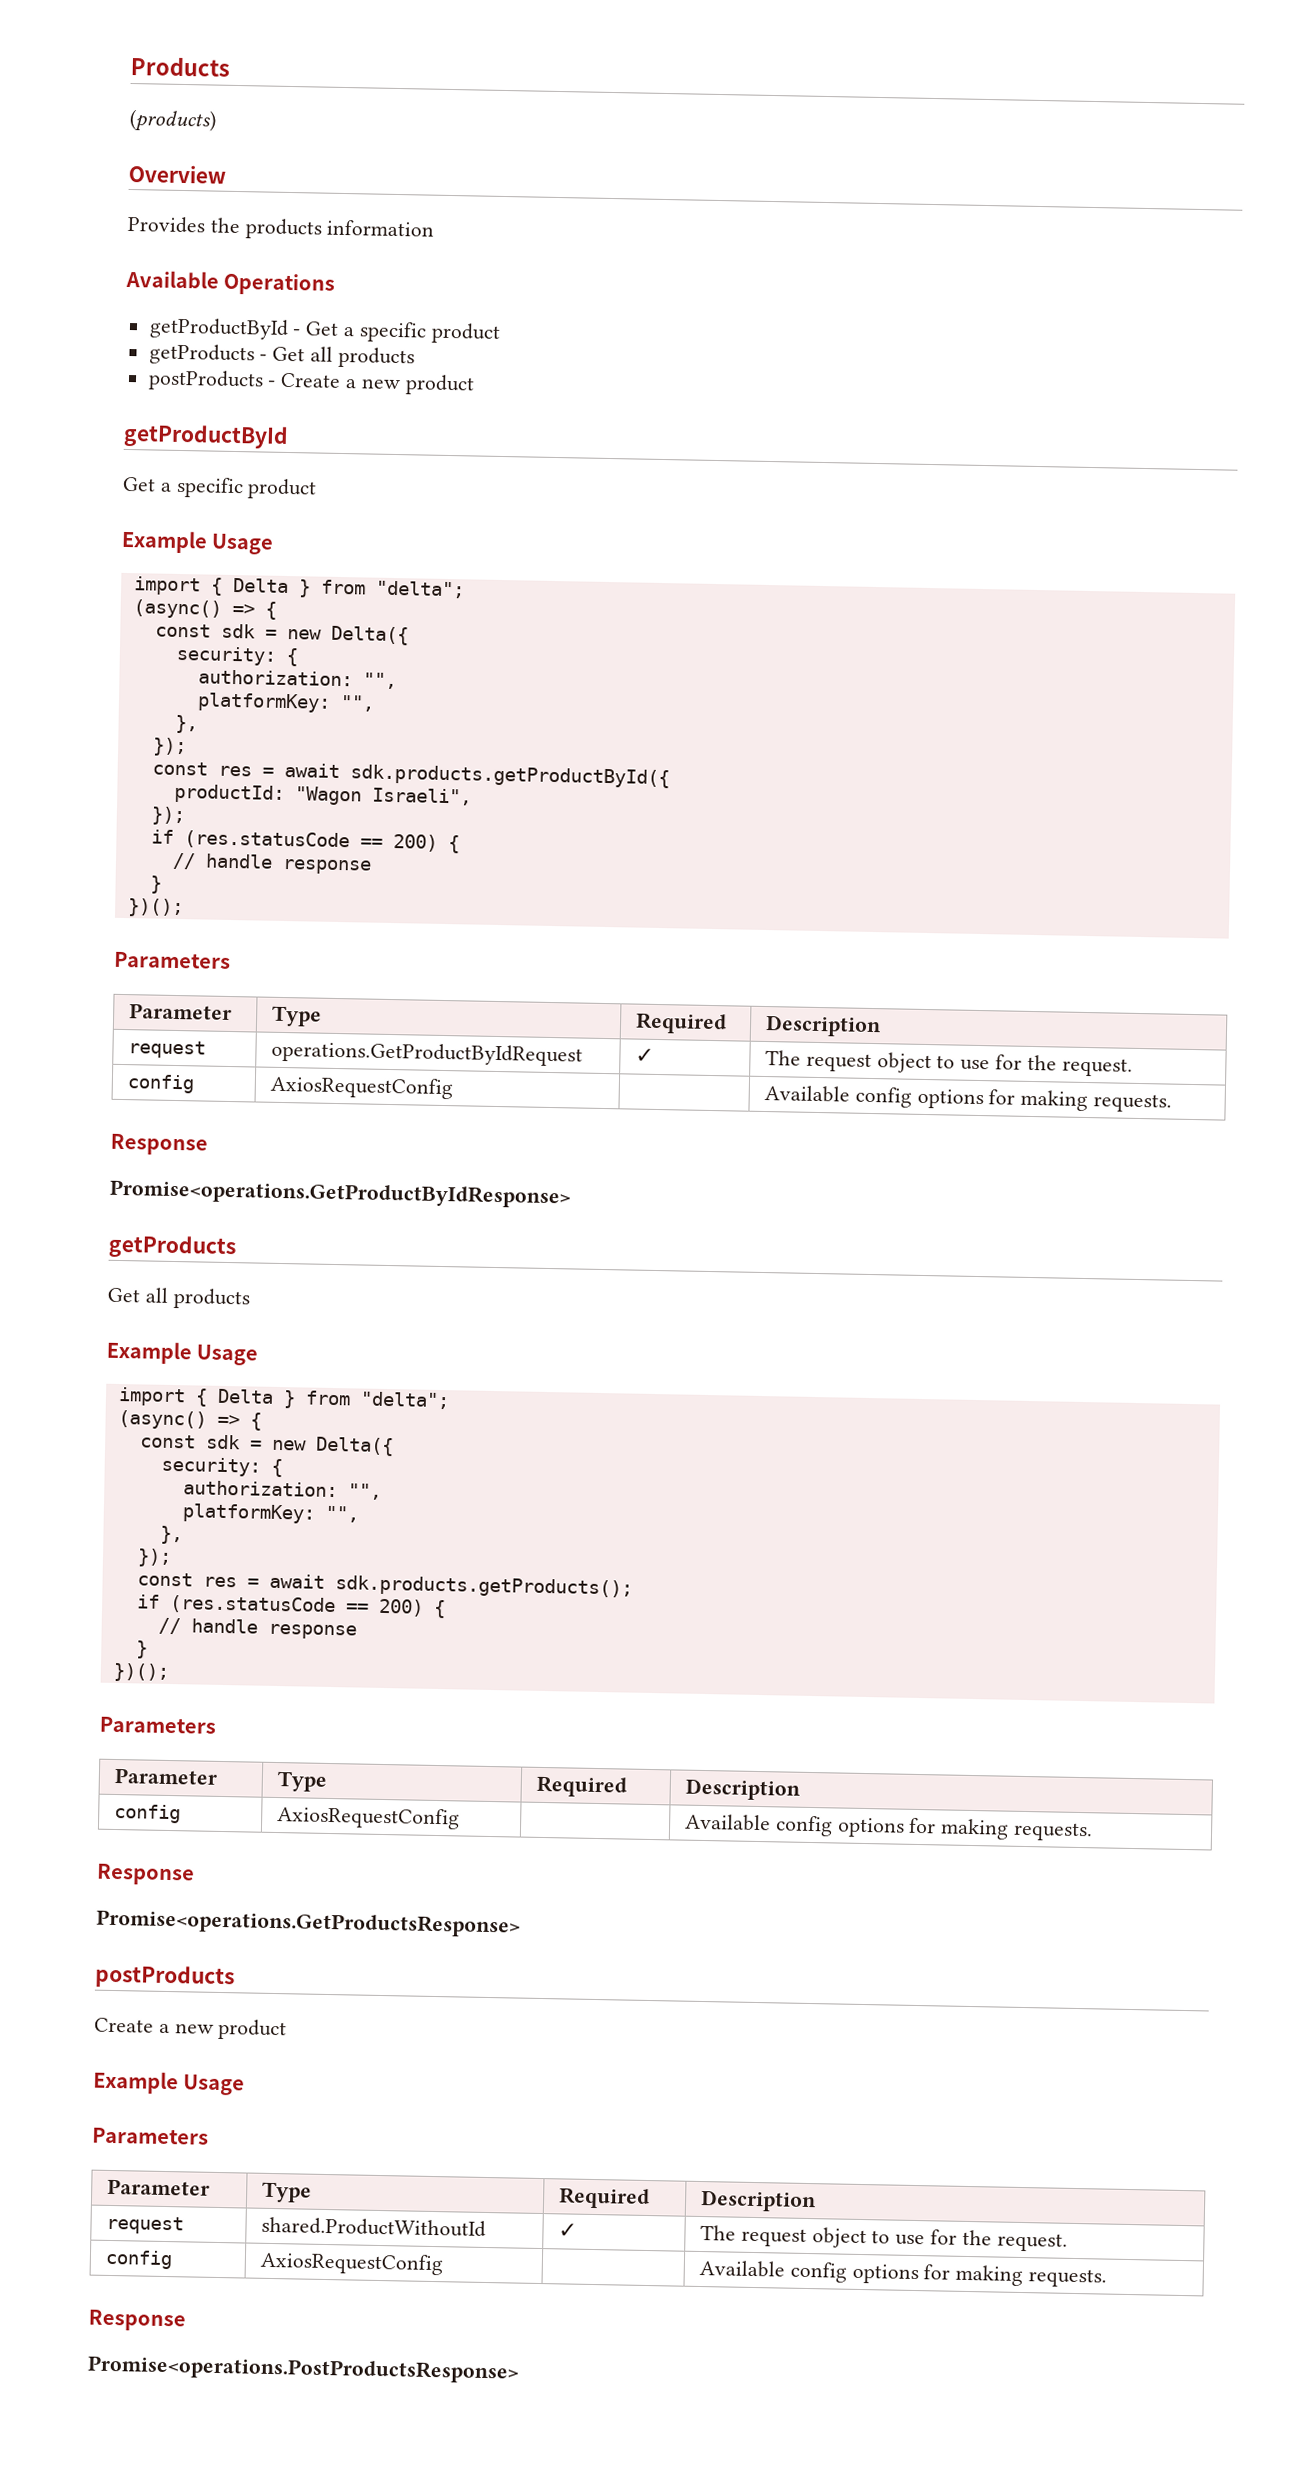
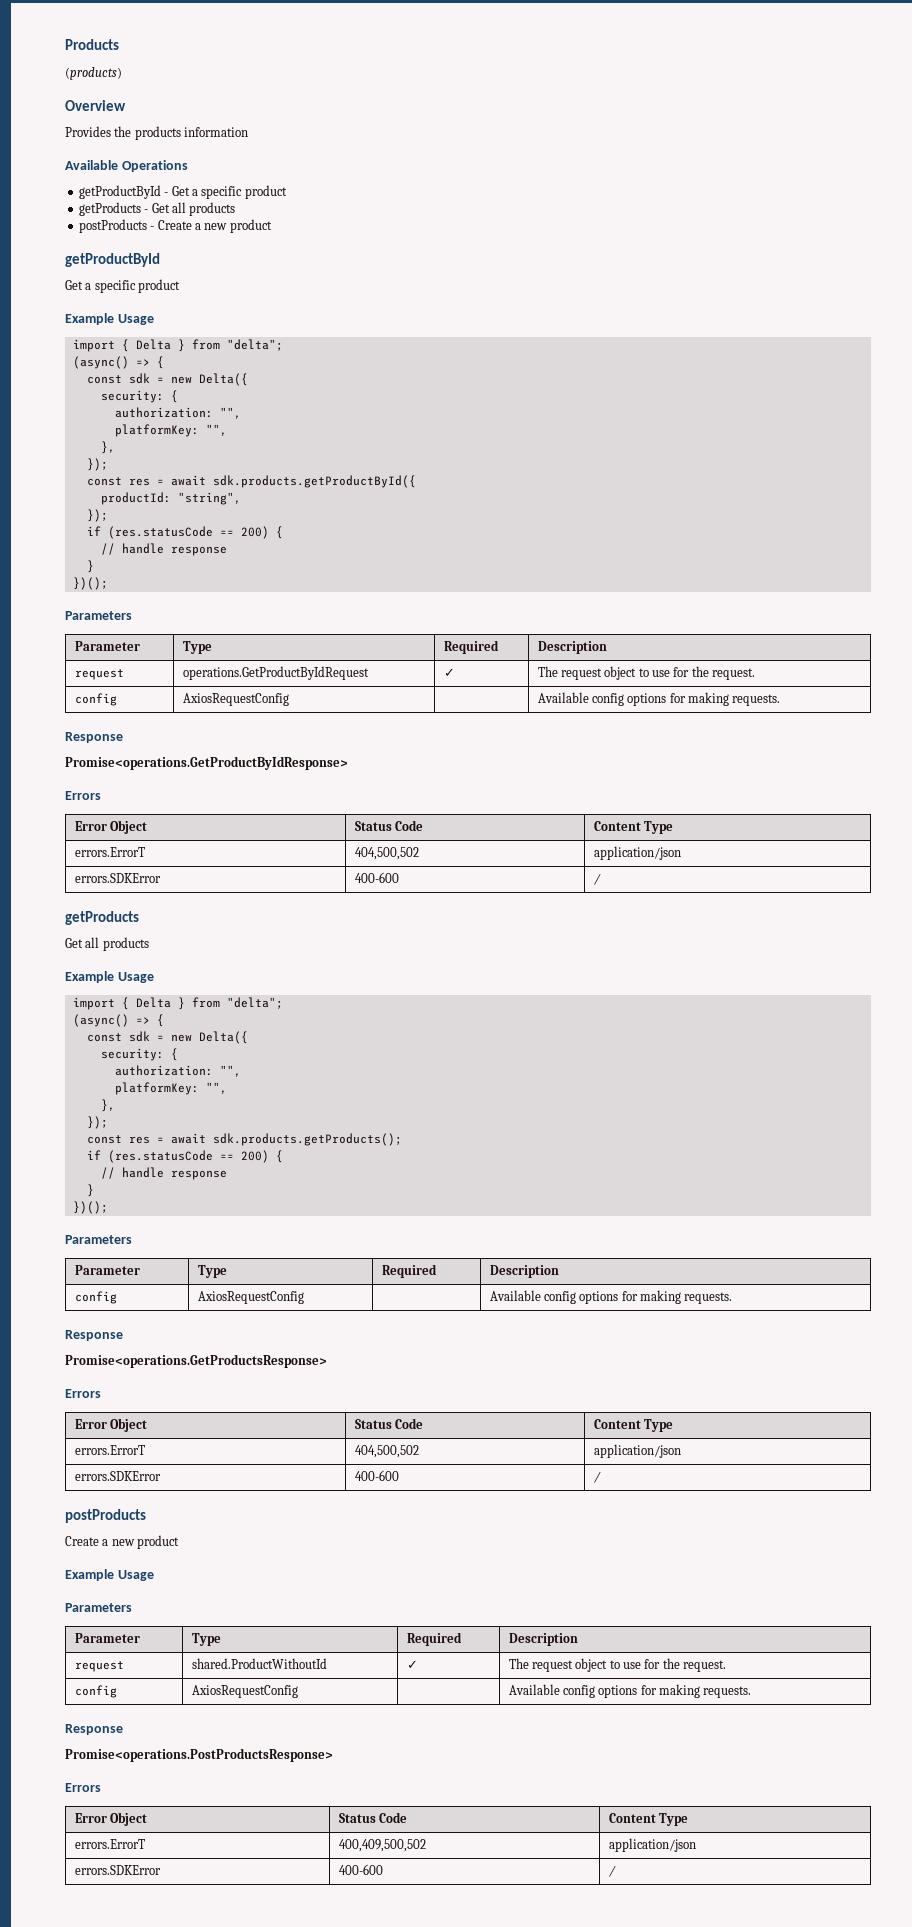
[294,786,472,806] "Wagon Israeli", -> [177,492,241,505] "string",
(571, 1194) none -> [65,791,101,800] [74,820,147,834] [354,820,423,831] [593,821,673,834] [74,847,145,857] [354,847,419,860] [593,846,681,860] [74,873,161,883] [354,872,399,883] [593,873,601,885] // Errors // Error Object | Status Code | Content Type // errors.ErrorT | 404,500,502 | application/json // errors.SDKError | 400-600 | /
(521, 1923) none -> [65,1389,101,1398] [74,1418,147,1432] [354,1418,423,1429] [593,1419,673,1432] [74,1445,145,1455] [354,1445,419,1458] [593,1444,681,1458] [74,1471,161,1481] [354,1470,399,1481] [593,1471,601,1483] // Errors // Error Object | Status Code | Content Type // errors.ErrorT | 404,500,502 | application/json // errors.SDKError | 400-600 | /
(520, 2369) none -> [65,1783,101,1792] [74,1812,147,1826] [338,1812,407,1823] [608,1813,688,1826] [74,1839,145,1849] [338,1839,426,1852] [608,1838,696,1852] [74,1865,161,1875] [338,1864,383,1875] [608,1865,616,1877] // Errors // Error Object | Status Code | Content Type // errors.ErrorT | 400,409,500,502 | application/json // errors.SDKError | 400-600 | /

